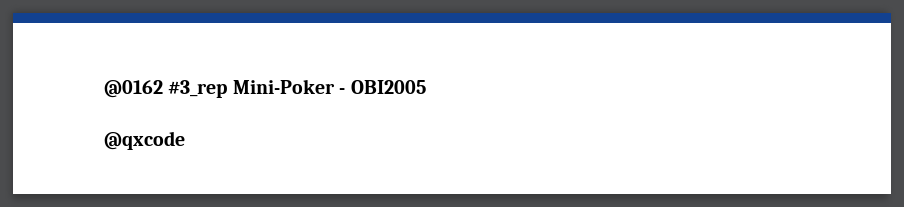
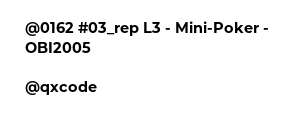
[168,80,228,98] #3_rep -> [78,22,171,36] #03_rep L3 -

